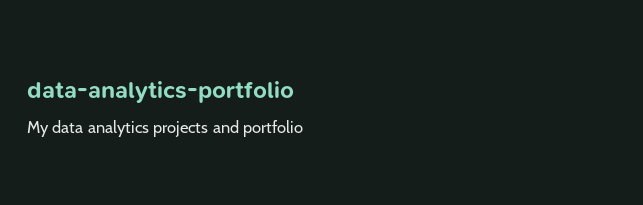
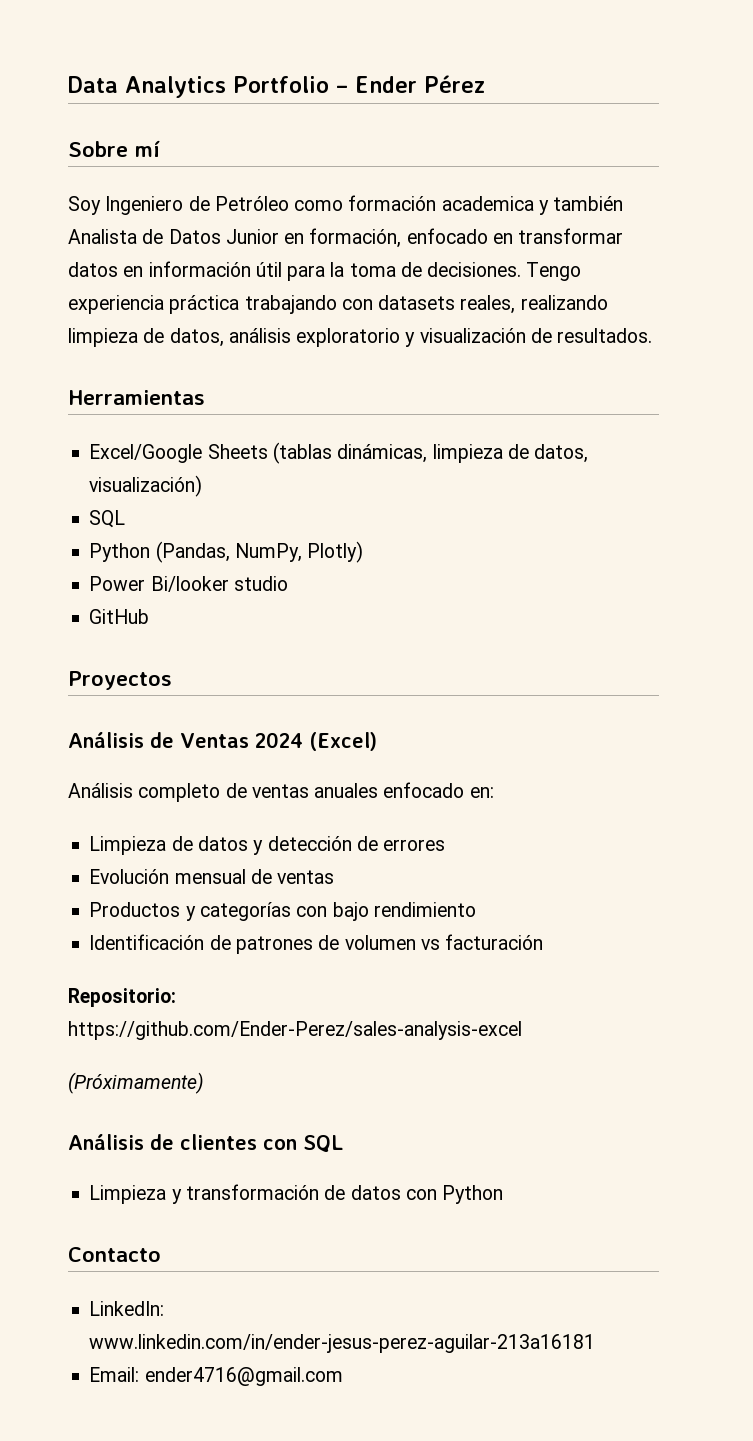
[27,81,294,103] [27,120,304,137] data-analytics-portfolio // My data analytics projects and portfolio -> [68,75,485,98] [68,140,160,157] [68,195,624,215] [68,228,624,248] [68,261,582,281] [68,295,608,314] [68,328,653,347] [68,390,205,405] [89,442,589,464] [89,475,203,497] [89,510,126,528] [89,541,364,563] [89,576,288,592] [89,609,150,624] [68,671,172,690] [68,732,377,751] [68,782,494,802] [89,836,446,855] [89,869,335,884] [89,902,476,921] [89,934,544,954] [68,988,176,1007] [68,1021,522,1040] [68,1072,204,1094] [68,1134,343,1153] [89,1184,504,1204] [68,1247,161,1262] [89,1301,165,1316] [89,1334,596,1353] [89,1367,343,1386] Data Analytics Portfolio – Ender Pérez // Sobre mí // Soy Ingeniero de Petróleo como formación academica y también Analista de Datos Junior en formación, enfocado en transformar datos en información útil para la toma de decisiones. Tengo experiencia práctica trabajando con datasets reales, realizando limpieza de datos, análisis exploratorio y visualización de resultados. // Herramientas // Excel/Google Sheets (tablas dinámicas, limpieza de datos, visualización) // SQL // Python (Pandas, NumPy, Plotly) // Power Bi/looker studio // GitHub // Proyectos // Análisis de Ventas 2024 (Excel) // Análisis completo de ventas anuales enfocado en: // Limpieza de datos y detección de errores // Evolución mensual de ventas // Productos y categorías con bajo rendimiento // Identificación de patrones de volumen vs facturación // Repositorio: // https://github.com/Ender-Perez/sales-analysis-excel // (Próximamente) // Análisis de clientes con SQL // Limpieza y transformación de datos con Python // Contacto // LinkedIn: www.linkedin.com/in/ender-jesus-perez-aguilar-213a16181 // Email: ender4716@gmail.com

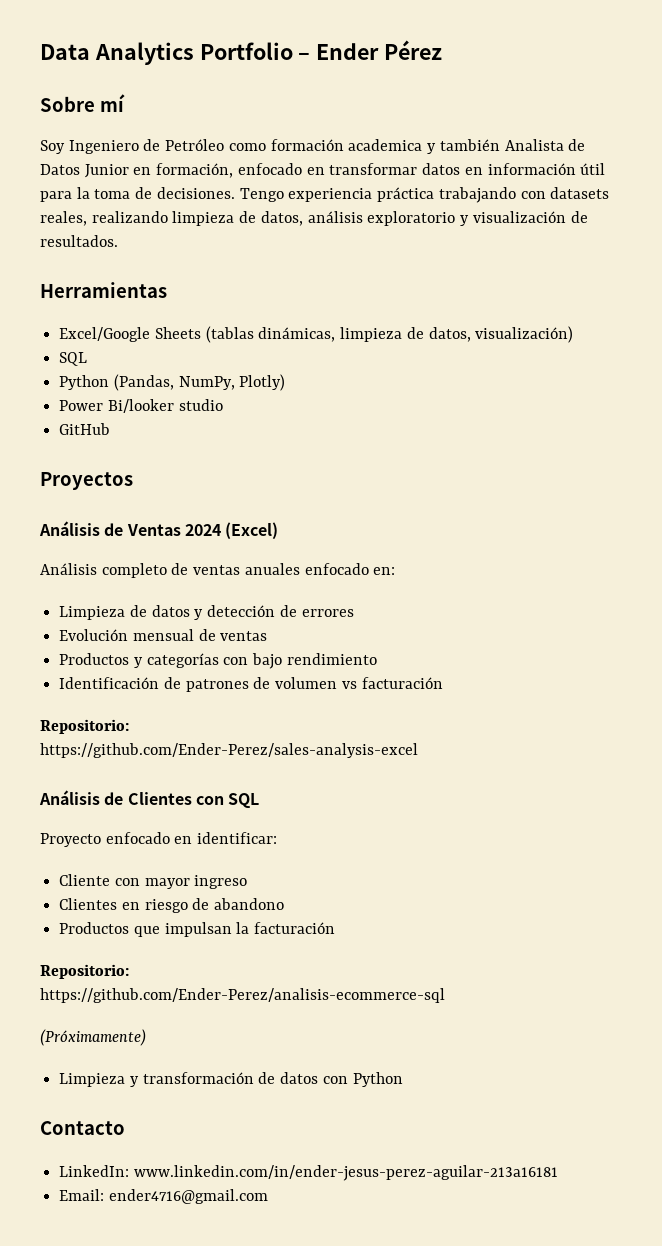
[68,1072,204,1094] [68,1134,257,1150] // (Próximamente) // Análisis de clientes -> [39,790,192,805] // Análisis de Clientes
(343, 1144) none -> [40,832,278,847] [59,874,248,889] [59,898,285,913] [59,922,336,937] [40,964,129,979] [40,988,445,1003] [40,1029,146,1046] // Proyecto enfocado en identificar: // Cliente con mayor ingreso // Clientes en riesgo de abandono // Productos que impulsan la facturación // Repositorio: // https://github.com/Ender-Perez/analisis-ecommerce-sql // (Próximamente)

